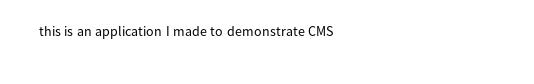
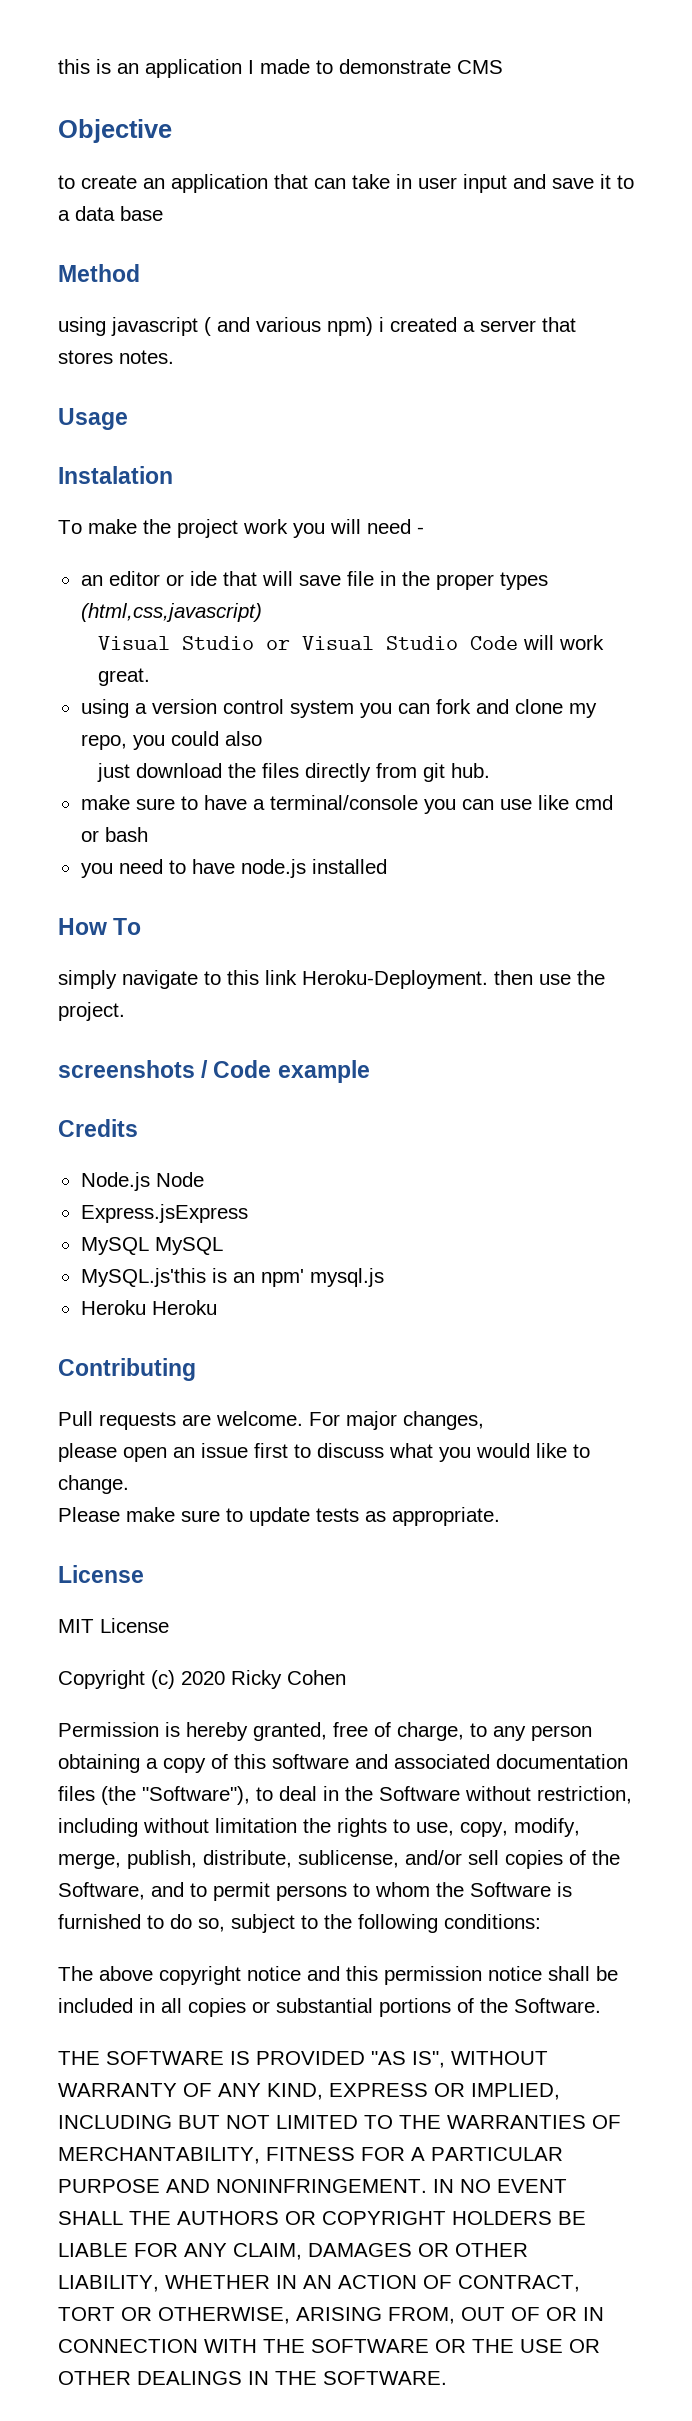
(333, 31) none -> [58,119,172,143] [58,174,634,193] [58,206,163,221] [58,264,140,282] [58,317,576,336] [58,350,174,364] [58,408,128,430] [58,466,173,484] [58,519,424,538] [80,571,548,590] [80,603,262,622] [97,635,604,650] [97,668,150,686] [80,699,597,718] [80,731,262,750] [96,763,490,782] [80,795,613,814] [80,827,148,842] [80,859,387,878] [58,918,142,935] [58,970,605,989] [58,1002,125,1021] [58,1060,370,1083] [58,1119,138,1137] [80,1172,204,1191] [80,1204,248,1223] [80,1237,223,1255] [80,1268,384,1287] [80,1300,217,1315] [58,1358,196,1381] [58,1411,484,1430] [58,1443,590,1462] [58,1475,129,1494] [58,1507,500,1526] [58,1565,144,1583] [58,1618,169,1633] [58,1670,346,1689] [58,1722,592,1741] [58,1754,628,1773] [58,1786,632,1805] [58,1818,580,1837] [58,1850,620,1869] [58,1882,572,1901] [58,1914,541,1933] [58,1966,618,1985] [58,1998,601,2017] [58,2051,548,2068] [58,2083,560,2100] [58,2115,621,2129] [58,2147,563,2164] [58,2179,567,2193] [58,2211,586,2225] [58,2243,528,2260] [58,2275,580,2292] [58,2307,604,2324] [58,2339,600,2353] [58,2371,447,2385] // Objective // to create an application that can take in user input and save it to a data base // Method // using javascript ( and various npm) i created a server that stores notes. // Usage // Instalation // To make the project work you will need - // an editor or ide that will save file in the proper types (html,css,javascript) // Visual Studio or Visual Studio Code will work great. // using a version control system you can fork and clone my repo, you could also // just download the files directly from git hub. // make sure to have a terminal/console you can use like cmd or bash // you need to have node.js installed // How To // simply navigate to this link Heroku-Deployment. then use the project. // screenshots / Code example // Credits // Node.js Node // Express.jsExpress // MySQL MySQL // MySQL.js'this is an npm' mysql.js // Heroku Heroku // Contributing // Pull requests are welcome. For major changes, // please open an issue first to discuss what you would like to change. // Please make sure to update tests as appropriate. // License // MIT License // Copyright (c) 2020 Ricky Cohen // Permission is hereby granted, free of charge, to any person obtaining a copy of this software and associated documentation files (the "Software"), to deal in the Software without restriction, including without limitation the rights to use, copy, modify, merge, publish, distribute, sublicense, and/or sell copies of the Software, and to permit persons to whom the Software is furnished to do so, subject to the following conditions: // The above copyright notice and this permission notice shall be included in all copies or substantial portions of the Software. // THE SOFTWARE IS PROVIDED "AS IS", WITHOUT WARRANTY OF ANY KIND, EXPRESS OR IMPLIED, INCLUDING BUT NOT LIMITED TO THE WARRANTIES OF MERCHANTABILITY, FITNESS FOR A PARTICULAR PURPOSE AND NONINFRINGEMENT. IN NO EVENT SHALL THE AUTHORS OR COPYRIGHT HOLDERS BE LIABLE FOR ANY CLAIM, DAMAGES OR OTHER LIABILITY, WHETHER IN AN ACTION OF CONTRACT, TORT OR OTHERWISE, ARISING FROM, OUT OF OR IN CONNECTION WITH THE SOFTWARE OR THE USE OR OTHER DEALINGS IN THE SOFTWARE.

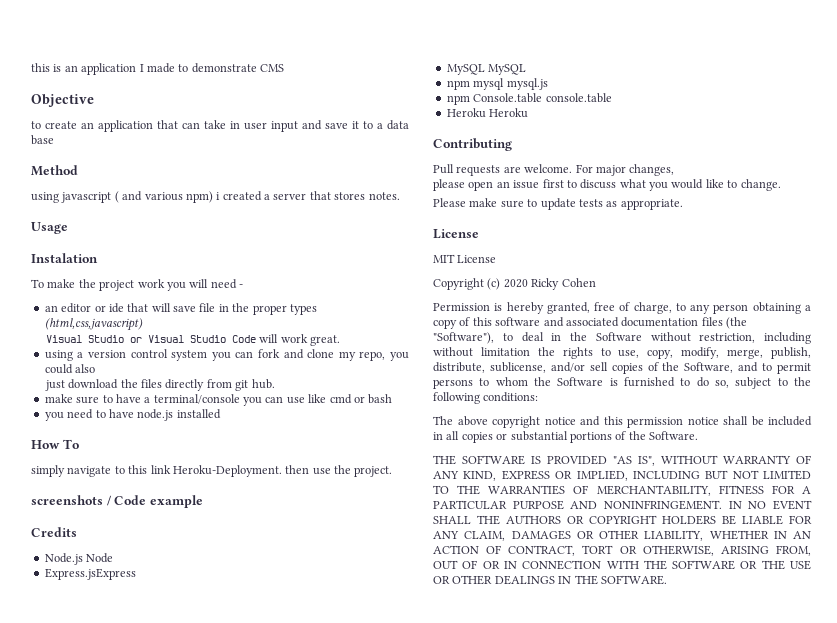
[80,1268,384,1287] MySQL.js'this is an npm' mysql.js -> [446,78,548,90] [446,93,612,105] npm mysql mysql.js // npm Console.table console.table

